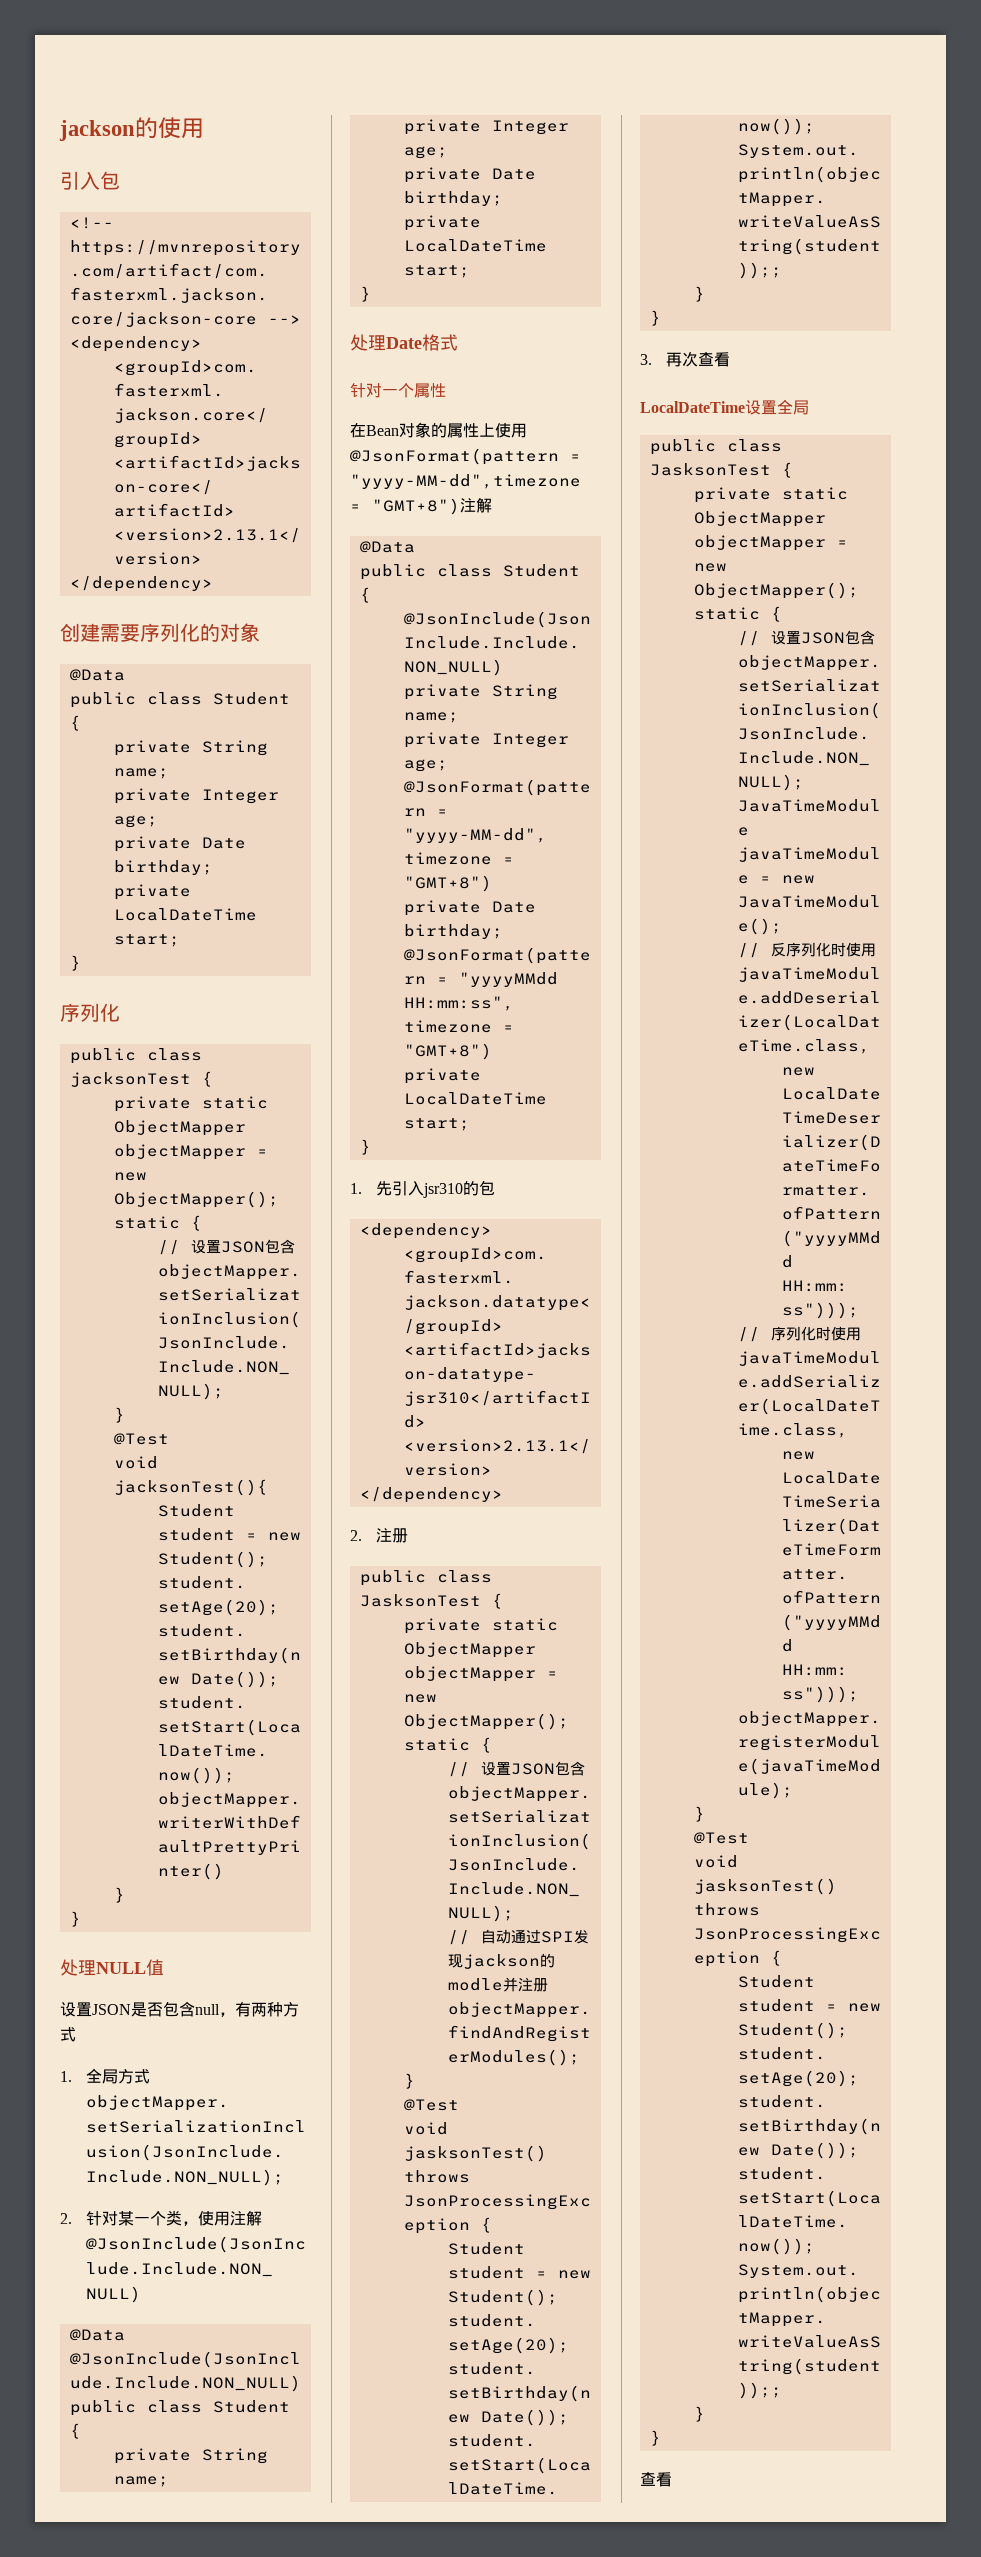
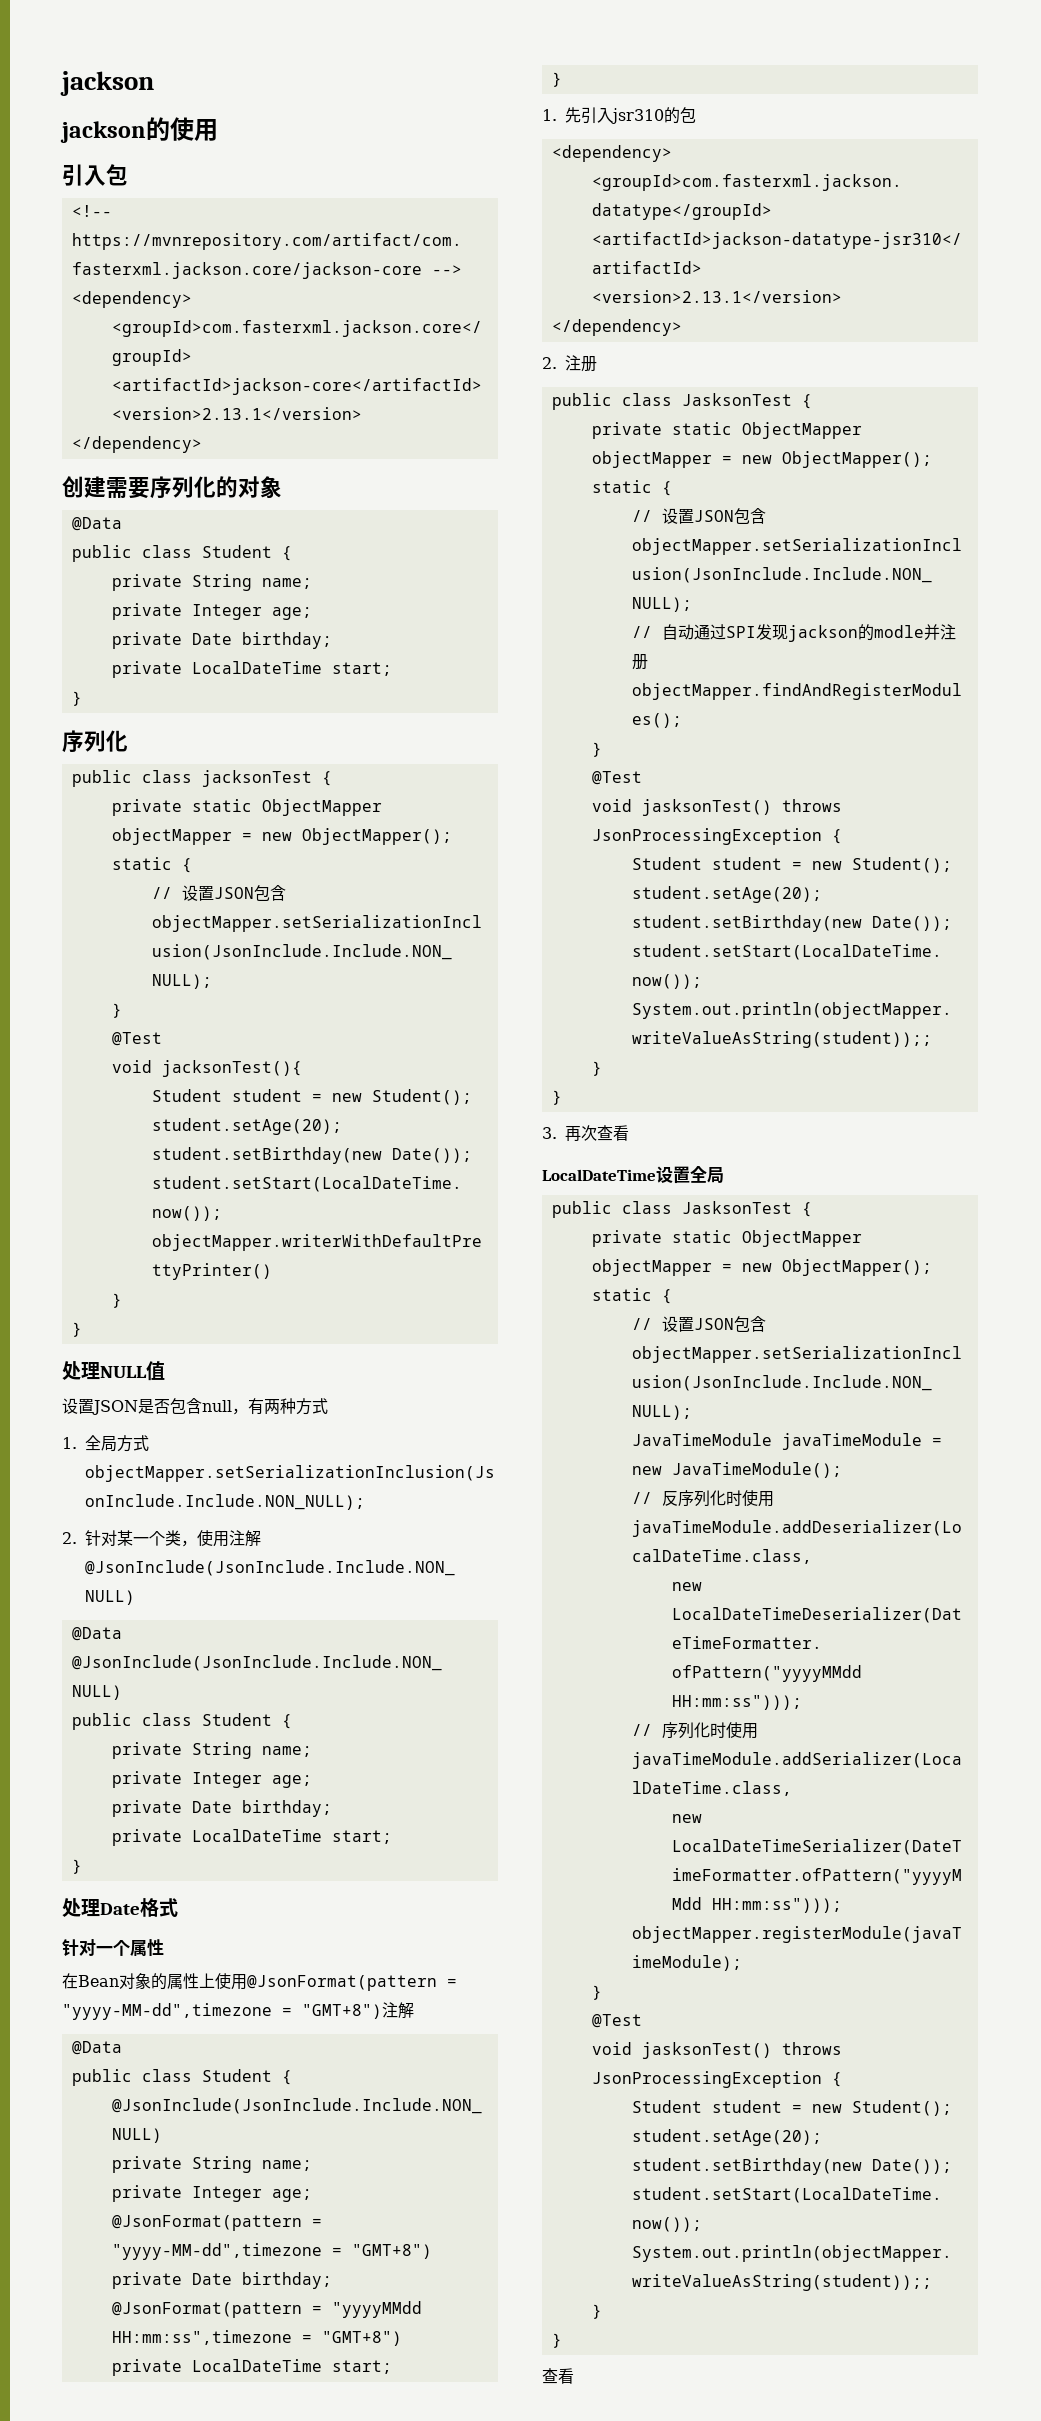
[59,120,135,141] jackson -> [60,71,154,96] [60,121,146,143] jackson // jackson

